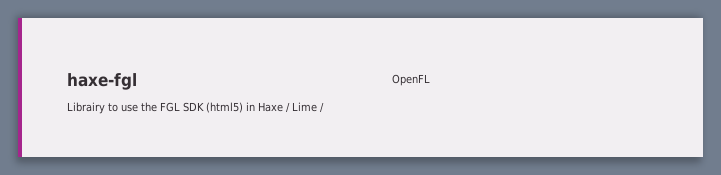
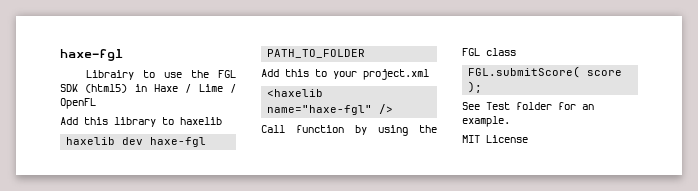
(430, 80) none -> [60,117,222,127] [66,137,207,147] [267,49,366,58] [261,69,429,80] [267,89,324,97] [267,104,394,115] [261,125,437,136] [462,48,516,56] [468,66,623,78] [468,81,483,93] [462,102,594,110] [462,116,510,127] [462,135,528,143] // Add this library to haxelib // haxelib dev haxe-fgl PATH_TO_FOLDER // Add this to your project.xml // <haxelib name="haxe-fgl" /> // Call function by using the FGL class // FGL.submitScore( score ); // See Test folder for an example. // MIT License

